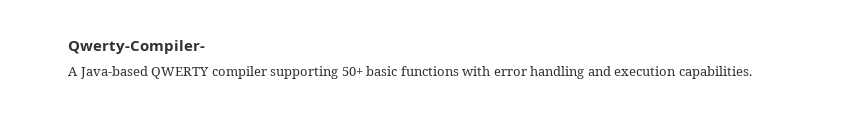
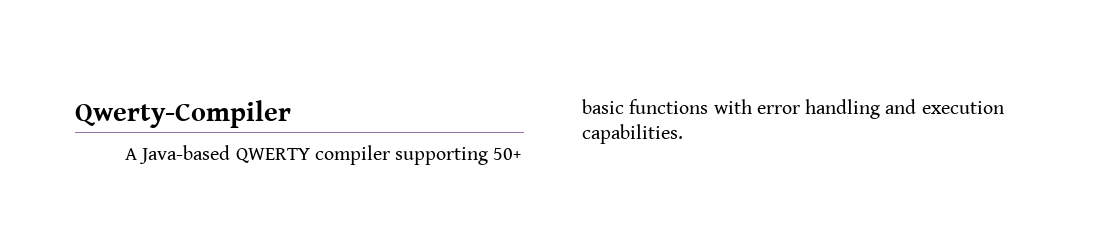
[68,40,205,54] Qwerty-Compiler- -> [75,100,291,128] Qwerty-Compiler

